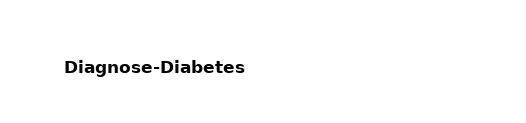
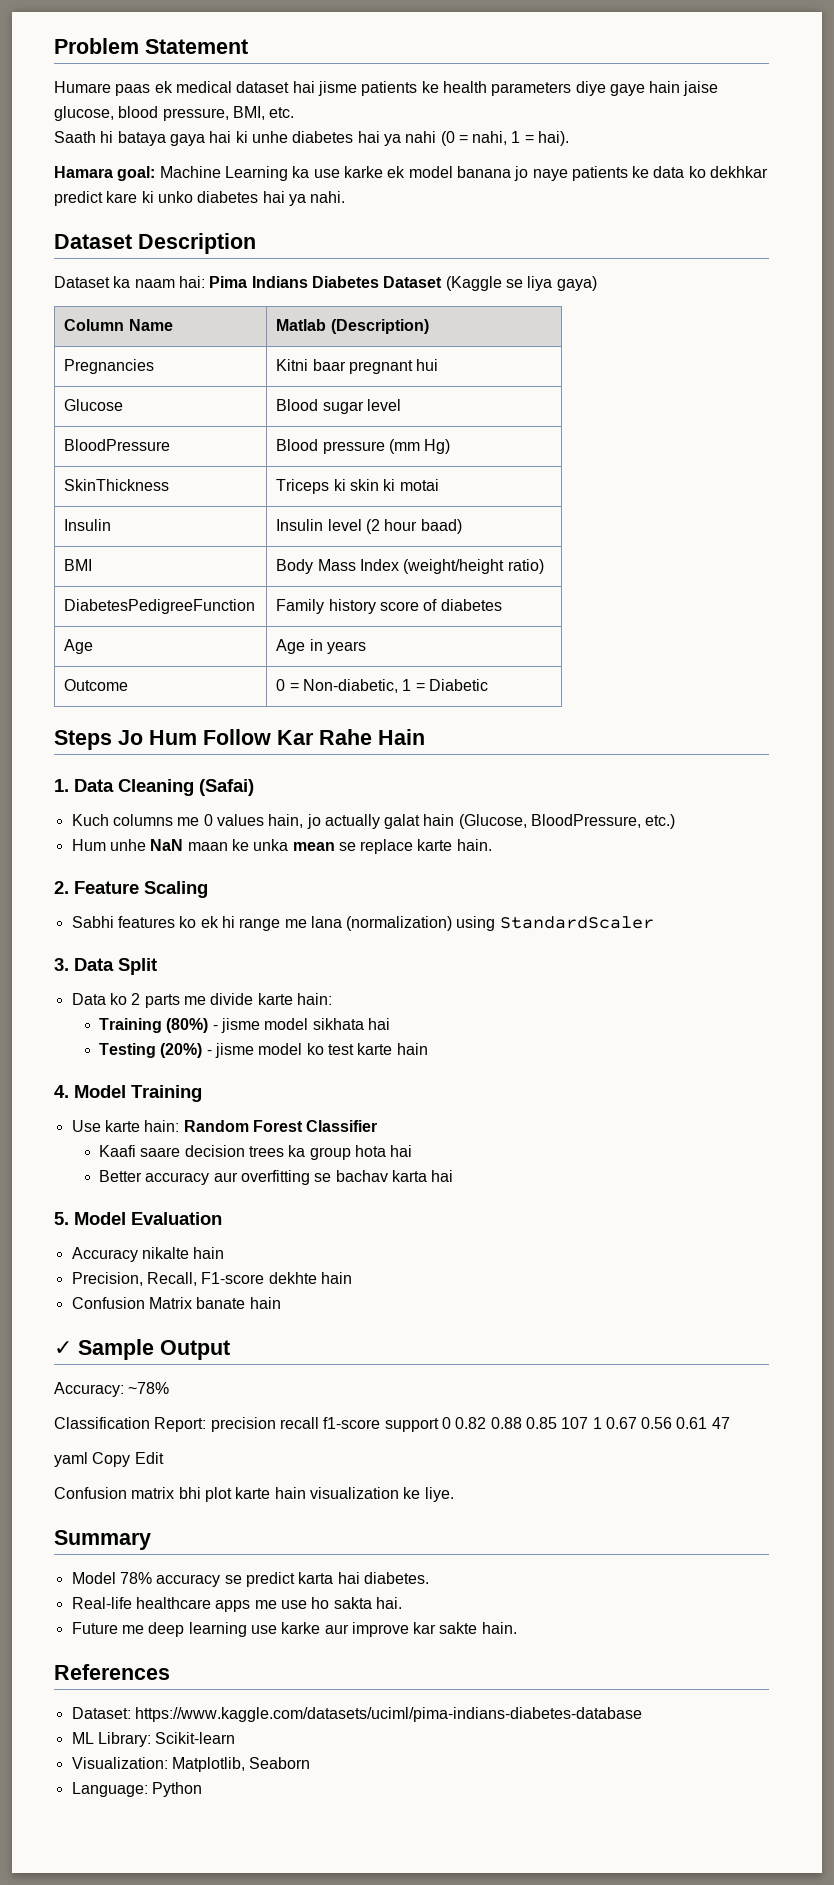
[64,60,245,77] Diagnose-Diabetes -> [54,38,248,54] [54,81,719,96] [54,106,295,121] [54,131,570,146] [54,166,769,181] [54,191,346,206] [54,233,256,254] [54,276,597,291] [64,319,173,331] [276,319,429,334] [64,359,155,374] [276,359,439,374] [64,399,124,411] [276,399,402,414] [64,439,171,451] [276,439,451,454] [64,479,170,491] [276,479,439,494] [64,519,112,531] [276,519,462,534] [64,559,93,571] [276,559,544,574] [64,599,256,614] [276,599,502,614] [64,639,94,654] [276,639,367,654] [64,679,129,691] [276,679,489,693] [54,729,425,750] [54,779,254,796] [71,814,676,829] [71,839,492,854] [54,881,208,898] [71,916,654,931] [54,958,157,975] [71,993,332,1008] [99,1018,390,1033] [99,1043,428,1058] [54,1085,202,1102] [71,1120,378,1132] [99,1145,413,1160] [99,1170,454,1185] [54,1212,222,1225] [71,1247,225,1262] [71,1272,352,1286] [71,1297,281,1309] [54,1339,230,1360] [54,1382,170,1397] [54,1417,730,1432] [54,1452,164,1467] [54,1487,454,1502] [54,1530,151,1550] [71,1572,429,1587] [71,1597,402,1612] [71,1622,517,1637] [54,1664,170,1680] [71,1707,642,1722] [71,1732,236,1747] [71,1757,311,1772] [71,1782,202,1797] Problem Statement // Humare paas ek medical dataset hai jisme patients ke health parameters diye gaye hain jaise glucose, blood pressure, BMI, etc. // Saath hi bataya gaya hai ki unhe diabetes hai ya nahi (0 = nahi, 1 = hai). // Hamara goal: Machine Learning ka use karke ek model banana jo naye patients ke data ko dekhkar predict kare ki unko diabetes hai ya nahi. // Dataset Description // Dataset ka naam hai: Pima Indians Diabetes Dataset (Kaggle se liya gaya) // Column Name | Matlab (Description) // Pregnancies | Kitni baar pregnant hui // Glucose | Blood sugar level // BloodPressure | Blood pressure (mm Hg) // SkinThickness | Triceps ki skin ki motai // Insulin | Insulin level (2 hour baad) // BMI | Body Mass Index (weight/height ratio) // DiabetesPedigreeFunction | Family history score of diabetes // Age | Age in years // Outcome | 0 = Non-diabetic, 1 = Diabetic // Steps Jo Hum Follow Kar Rahe Hain // 1. Data Cleaning (Safai) // Kuch columns me 0 values hain, jo actually galat hain (Glucose, BloodPressure, etc.) // Hum unhe NaN maan ke unka mean se replace karte hain. // 2. Feature Scaling // Sabhi features ko ek hi range me lana (normalization) using StandardScaler // 3. Data Split // Data ko 2 parts me divide karte hain: // Training (80%) - jisme model sikhata hai // Testing (20%) - jisme model ko test karte hain // 4. Model Training // Use karte hain: Random Forest Classifier // Kaafi saare decision trees ka group hota hai // Better accuracy aur overfitting se bachav karta hai // 5. Model Evaluation // Accuracy nikalte hain // Precision, Recall, F1-score dekhte hain // Confusion Matrix banate hain // ✓ Sample Output // Accuracy: ~78% // Classification Report: precision recall f1-score support 0 0.82 0.88 0.85 107 1 0.67 0.56 0.61 47 // yaml Copy Edit // Confusion matrix bhi plot karte hain visualization ke liye. // Summary // Model 78% accuracy se predict karta hai diabetes. // Real-life healthcare apps me use ho sakta hai. // Future me deep learning use karke aur improve kar sakte hain. // References // Dataset: https://www.kaggle.com/datasets/uciml/pima-indians-diabetes-database // ML Library: Scikit-learn // Visualization: Matplotlib, Seaborn // Language: Python

